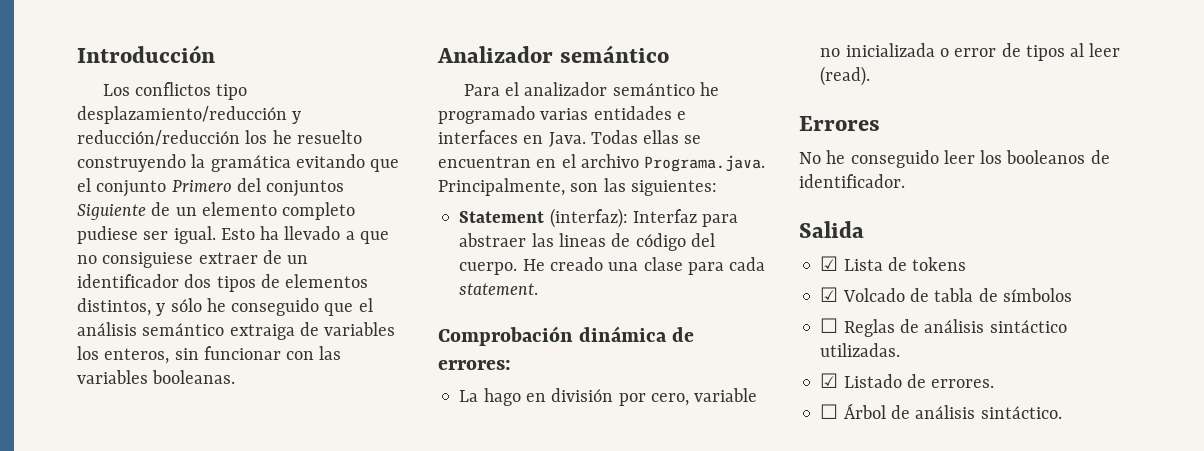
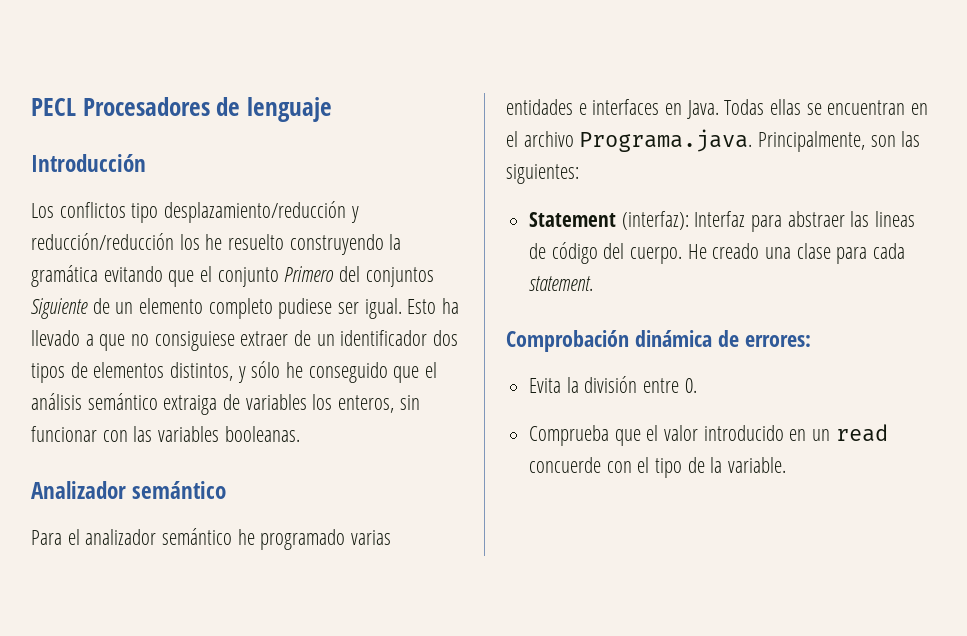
(77, 54) none -> [31,97,332,122] PECL Procesadores de lenguaje //
[459,388,758,406] [820,43,1121,61] [820,66,871,86] [799,116,880,131] [799,150,1110,168] [799,174,905,188] [799,221,864,238] [820,256,967,271] [820,287,1072,302] [820,318,1067,337] [820,343,901,357] [820,373,995,388] [820,403,1062,419] La hago en división por cero, variable no inicializada o error de tipos al leer (read). // Errores // No he conseguido leer los booleanos de identificador. // Salida // ☑ Lista de tokens // ☑ Volcado de tabla de símbolos // ☐ Reglas de análisis sintáctico utilizadas. // ☑ Listado de errores. // ☐ Árbol de análisis sintáctico. -> [529,376,697,393] [529,424,888,446] [529,457,787,478] Evita la división entre 0. // Comprueba que el valor introducido en un read concuerde con el tipo de la variable.

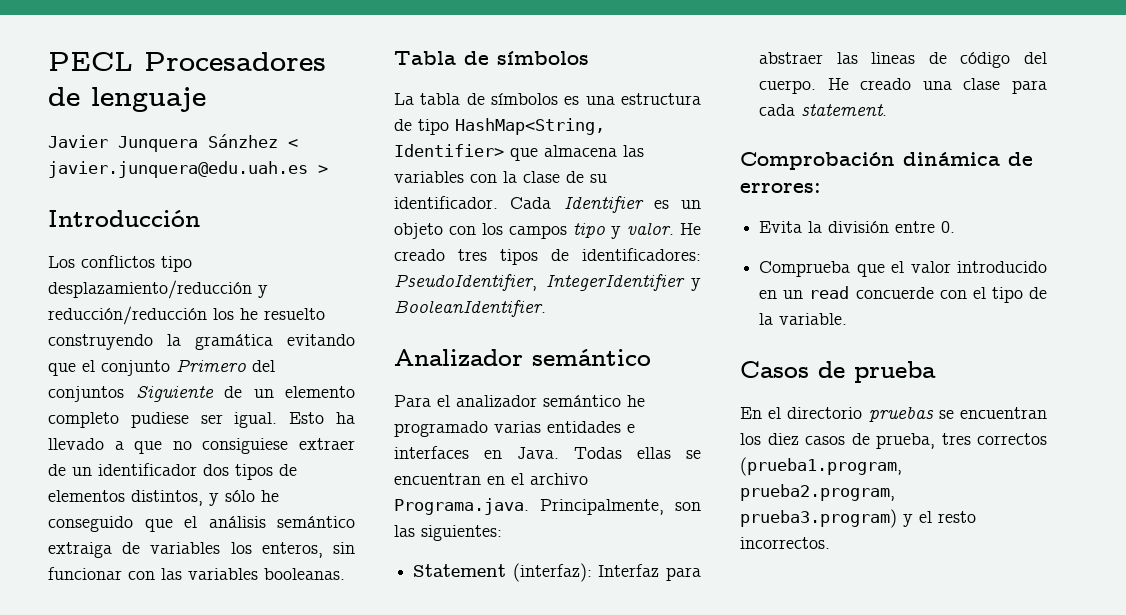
(332, 109) none -> [48,134,298,152] [48,161,328,178] // Javier Junquera Sánzhez < javier.junquera@edu.uah.es >
(300, 434) none -> [394,51,589,65] [394,93,701,105] [394,118,605,135] [394,144,644,161] [394,171,607,183] [394,196,701,213] [394,222,701,239] [394,248,701,265] [394,274,701,291] [394,300,546,317] // Tabla de símbolos // La tabla de símbolos es una estructura de tipo HashMap<String, Identifier> que almacena las variables con la clase de su identificador. Cada Identifier es un objeto con los campos tipo y valor. He creado tres tipos de identificadores: PseudoIdentifier, IntegerIdentifier y BooleanIdentifier.
(787, 465) none -> [740,361,936,383] [740,406,1047,422] [740,433,1047,449] [740,457,902,476] [740,484,895,501] [740,509,976,528] [740,537,830,549] // Casos de prueba // En el directorio pruebas se encuentran los diez casos de prueba, tres correctos (prueba1.program, prueba2.program, prueba3.program) y el resto incorrectos.

